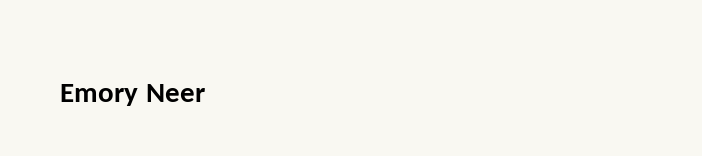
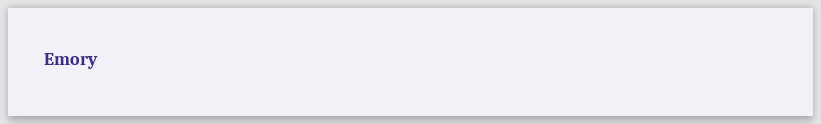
[145,84,205,102] Neer -> (98, 61) none

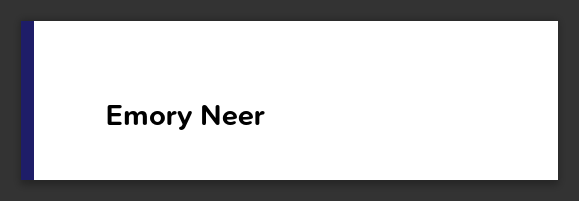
(98, 61) none -> [200,104,265,126] Neer

